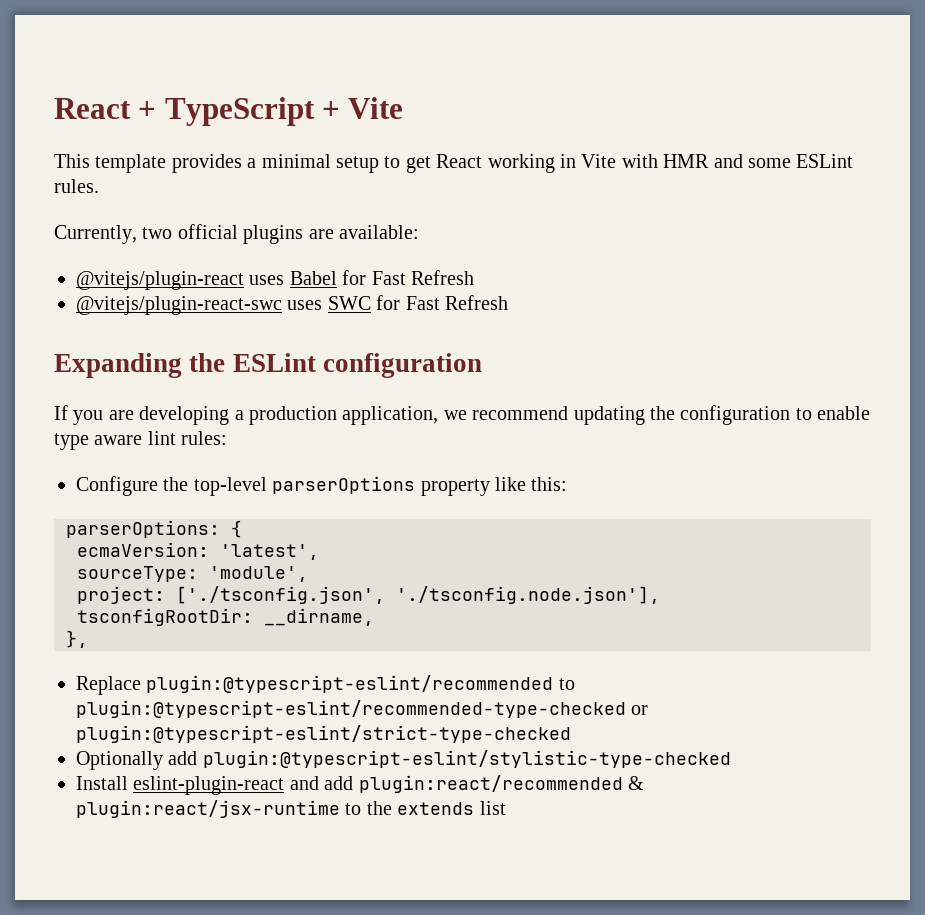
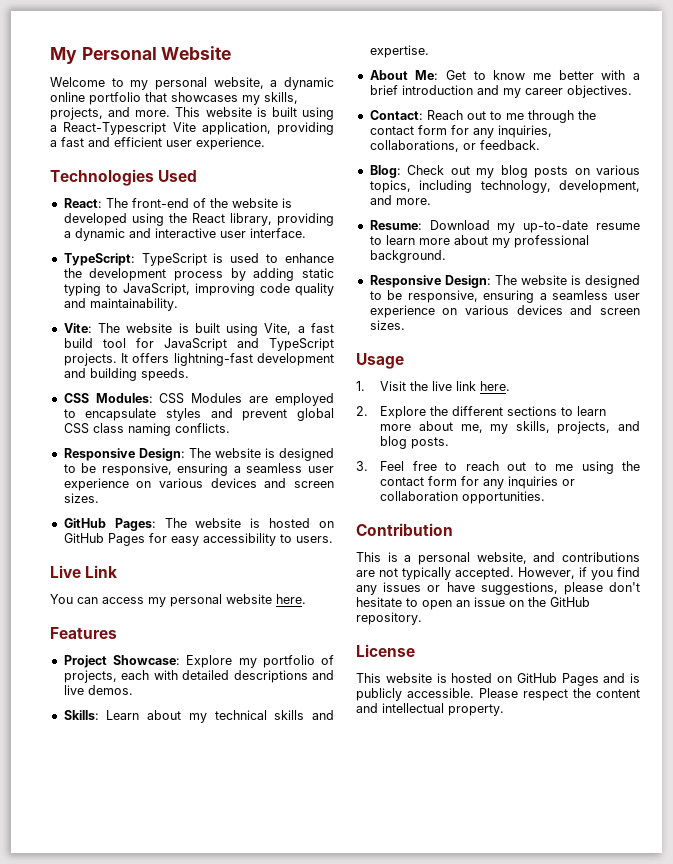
[54,97,404,126] [54,154,854,173] [54,179,99,193] [54,224,419,244] [76,270,474,290] [76,295,508,315] [54,353,482,378] [54,405,871,425] [54,431,228,450] [76,476,568,496] [66,520,242,538] [77,542,319,560] [77,566,308,582] [77,586,660,604] [77,608,374,626] [66,630,88,648] [76,675,575,695] [76,700,649,718] [76,725,571,743] [76,750,731,770] [76,775,644,795] [76,800,506,818] React + TypeScript + Vite // This template provides a minimal setup to get React working in Vite with HMR and some ESLint rules. // Currently, two official plugins are available: // @vitejs/plugin-react uses Babel for Fast Refresh // @vitejs/plugin-react-swc uses SWC for Fast Refresh // Expanding the ESLint configuration // If you are developing a production application, we recommend updating the configuration to enable type aware lint rules: // Configure the top-level parserOptions property like this: // parserOptions: { // ecmaVersion: 'latest', // sourceType: 'module', // project: ['./tsconfig.json', './tsconfig.node.json'], // tsconfigRootDir: __dirname, // }, // Replace plugin:@typescript-eslint/recommended to plugin:@typescript-eslint/recommended-type-checked or plugin:@typescript-eslint/strict-type-checked // Optionally add plugin:@typescript-eslint/stylistic-type-checked // Install eslint-plugin-react and add plugin:react/recommended & plugin:react/jsx-runtime to the extends list -> [50,46,232,64] [50,77,334,90] [50,92,298,105] [50,107,334,120] [50,122,334,135] [50,137,265,150] [50,169,198,186] [63,198,292,208] [63,213,334,226] [63,228,306,241] [63,253,334,266] [63,268,334,281] [63,283,334,296] [63,298,178,311] [63,323,334,336] [63,338,334,351] [63,353,334,366] [63,368,189,381] [63,393,334,406] [63,408,334,421] [63,423,230,436] [63,448,335,461] [63,463,334,476] [63,478,334,491] [63,493,99,503] [63,518,334,531] [63,533,333,546] [50,565,118,578] [50,594,306,607] [50,627,117,639] [63,655,334,668] [63,670,334,683] [63,685,133,695] [63,710,335,723] [369,45,429,58] [369,70,640,80] [369,85,632,98] [369,110,596,123] [369,125,552,138] [369,140,540,152] [369,165,640,178] [369,180,640,193] [369,195,431,205] [369,220,640,233] [369,235,589,248] [369,250,446,263] [369,275,640,288] [369,290,640,303] [369,305,640,318] [369,320,405,330] [356,353,404,369] [356,381,511,391] [356,406,607,419] [380,421,640,434] [380,436,450,449] [356,461,640,474] [380,476,576,489] [380,491,546,504] [356,523,453,536] [356,552,640,565] [356,567,640,580] [356,582,640,595] [356,597,590,610] [356,612,422,625] [356,644,415,657] [356,673,640,686] [356,688,640,701] [356,703,504,716] My Personal Website // Welcome to my personal website, a dynamic online portfolio that showcases my skills, projects, and more. This website is built using a React-Typescript Vite application, providing a fast and efficient user experience. // Technologies Used // React: The front-end of the website is developed using the React library, providing a dynamic and interactive user interface. // TypeScript: TypeScript is used to enhance the development process by adding static typing to JavaScript, improving code quality and maintainability. // Vite: The website is built using Vite, a fast build tool for JavaScript and TypeScript projects. It offers lightning-fast development and building speeds. // CSS Modules: CSS Modules are employed to encapsulate styles and prevent global CSS class naming conflicts. // Responsive Design: The website is designed to be responsive, ensuring a seamless user experience on various devices and screen sizes. // GitHub Pages: The website is hosted on GitHub Pages for easy accessibility to users. // Live Link // You can access my personal website here. // Features // Project Showcase: Explore my portfolio of projects, each with detailed descriptions and live demos. // Skills: Learn about my technical skills and expertise. // About Me: Get to know me better with a brief introduction and my career objectives. // Contact: Reach out to me through the contact form for any inquiries, collaborations, or feedback. // Blog: Check out my blog posts on various topics, including technology, development, and more. // Resume: Download my up-to-date resume to learn more about my professional background. // Responsive Design: The website is designed to be responsive, ensuring a seamless user experience on various devices and screen sizes. // Usage // 1. Visit the live link here. // 2. Explore the different sections to learn more about me, my skills, projects, and blog posts. // 3. Feel free to reach out to me using the contact form for any inquiries or collaboration opportunities. // Contribution // This is a personal website, and contributions are not typically accepted. However, if you find any issues or have suggestions, please don't hesitate to open an issue on the GitHub repository. // License // This website is hosted on GitHub Pages and is publicly accessible. Please respect the content and intellectual property.

